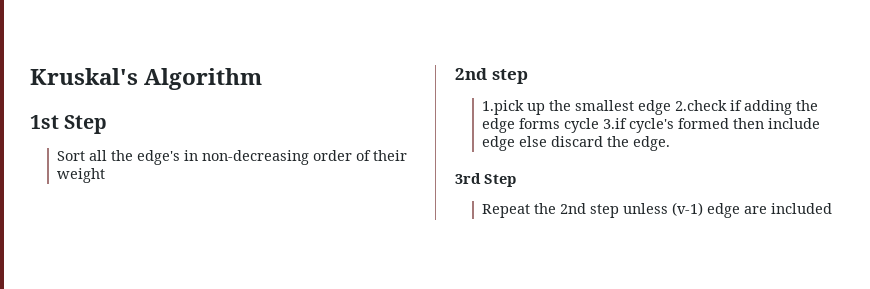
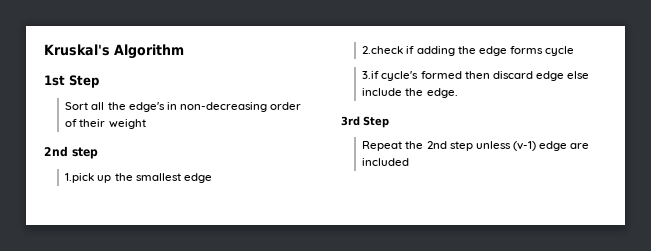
(671, 107) none -> (212, 178) //
(599, 125) none -> (574, 51) //
[767,118,820,129] include -> [492,71,533,79] discard
[550,136,603,147] discard -> [362,88,403,96] include

